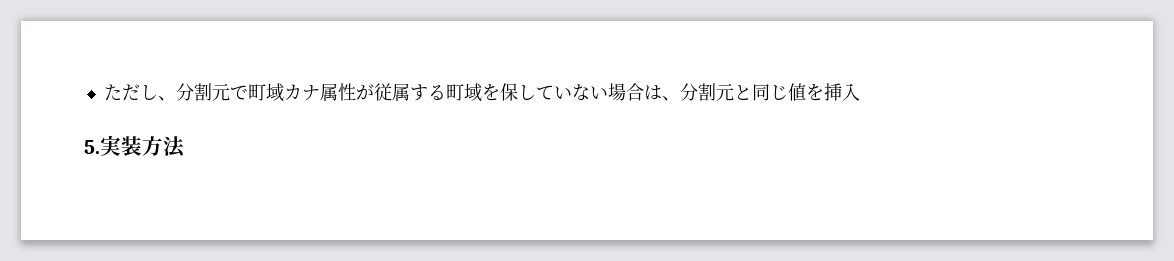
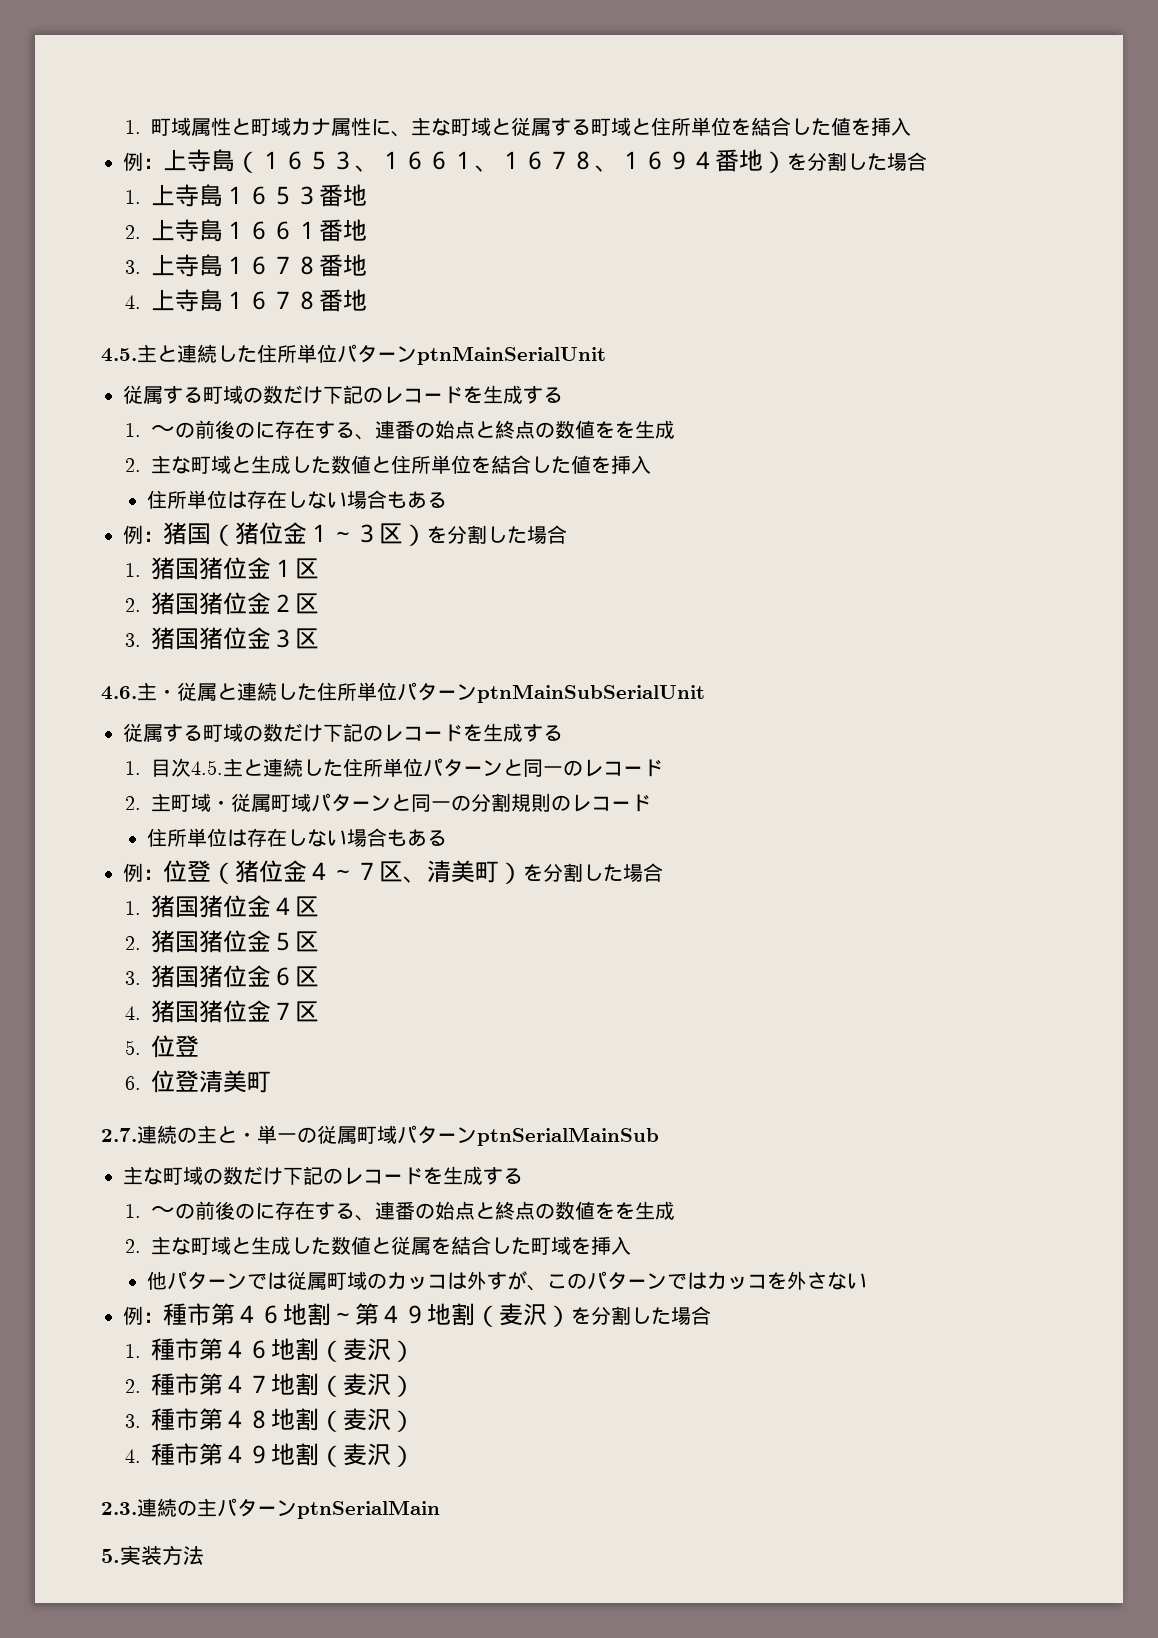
[103,83,860,102] ただし、分割元で町域カナ属性が従属する町域を保していない場合は、分割元と同じ値を挿入 -> [125,117,912,137] [123,149,927,173] [125,184,368,207] [125,219,368,242] [125,254,368,277] [125,289,368,312] [101,344,606,365] [123,385,563,404] [125,420,676,440] [125,455,652,474] [147,490,448,509] [123,522,567,546] [125,557,320,580] [125,592,320,615] [125,627,320,650] [101,682,705,703] [123,723,563,742] [125,758,664,777] [125,793,652,812] [147,828,448,847] [123,860,663,884] [125,895,320,918] [125,930,320,953] [125,965,320,988] [125,1000,320,1023] [125,1035,200,1058] [125,1070,272,1093] [101,1125,659,1146] [123,1166,523,1185] [125,1201,676,1221] [125,1236,632,1255] [147,1271,868,1291] [123,1303,711,1327] [125,1338,416,1362] [125,1373,416,1397] [125,1408,416,1432] [125,1443,416,1467] [101,1498,440,1519] 1.町域属性と町域カナ属性に、主な町域と従属する町域と住所単位を結合した値を挿入 // 例：上寺島（１６５３、１６６１、１６７８、１６９４番地）を分割した場合 // 1.上寺島１６５３番地 // 2.上寺島１６６１番地 // 3.上寺島１６７８番地 // 4.上寺島１６７８番地 // 4.5.主と連続した住所単位パターンptnMainSerialUnit // 従属する町域の数だけ下記のレコードを生成する // 1.〜の前後のに存在する、連番の始点と終点の数値をを生成 // 2.主な町域と生成した数値と住所単位を結合した値を挿入 // 住所単位は存在しない場合もある // 例：猪国（猪位金１～３区）を分割した場合 // 1.猪国猪位金１区 // 2.猪国猪位金２区 // 3.猪国猪位金３区 // 4.6.主・従属と連続した住所単位パターンptnMainSubSerialUnit // 従属する町域の数だけ下記のレコードを生成する // 1.目次4.5.主と連続した住所単位パターンと同一のレコード // 2.主町域・従属町域パターンと同一の分割規則のレコード // 住所単位は存在しない場合もある // 例：位登（猪位金４～７区、清美町）を分割した場合 // 1.猪国猪位金４区 // 2.猪国猪位金５区 // 3.猪国猪位金６区 // 4.猪国猪位金７区 // 5.位登 // 6.位登清美町 // 2.7.連続の主と・単一の従属町域パターンptnSerialMainSub // 主な町域の数だけ下記のレコードを生成する // 1.〜の前後のに存在する、連番の始点と終点の数値をを生成 // 2.主な町域と生成した数値と従属を結合した町域を挿入 // 他パターンでは従属町域のカッコは外すが、このパターンではカッコを外さない // 例：種市第４６地割～第４９地割（麦沢）を分割した場合 // 1.種市第４６地割（麦沢） // 2.種市第４７地割（麦沢） // 3.種市第４８地割（麦沢） // 4.種市第４９地割（麦沢） // 2.3.連続の主パターンptnSerialMain

